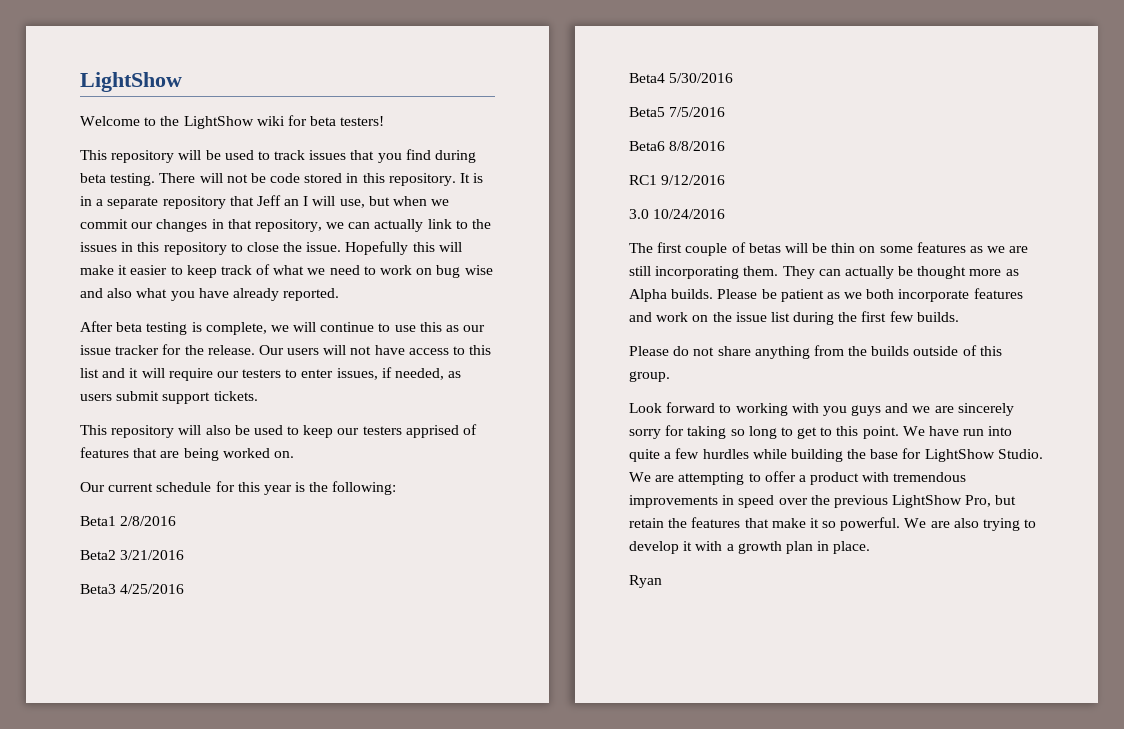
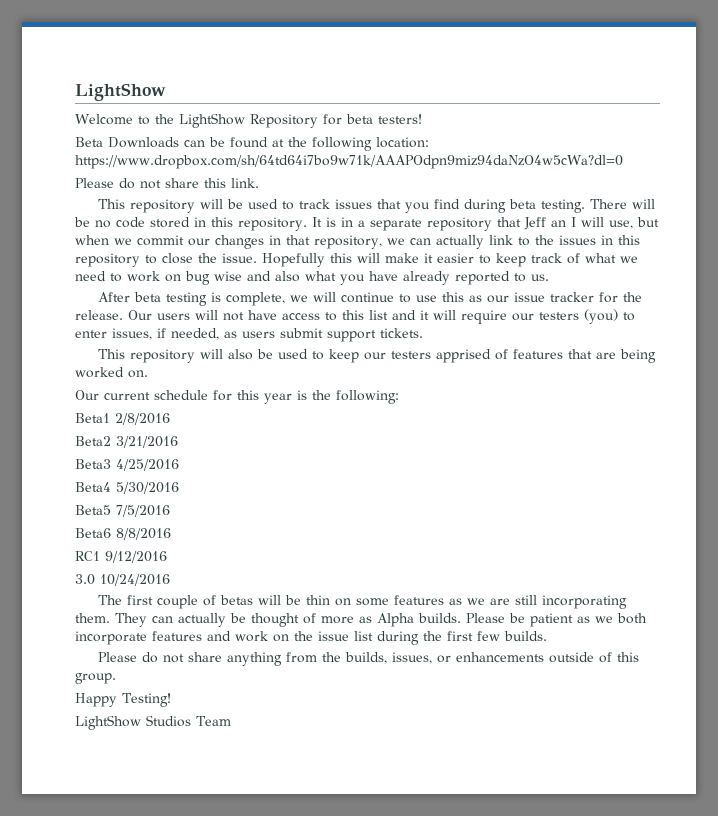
[256,116,285,126] wiki -> [250,114,318,128] Repository
(385, 121) none -> [75,137,429,151] [75,155,623,169] [75,178,259,189] // Beta Downloads can be found at the following location: https://www.dropbox.com/sh/64td64i7bo9w71k/AAAPOdpn9miz94daNzO4w5cWa?dl=0 // Please do not share this link.
[226,173,266,183] not be -> [74,217,111,228] be no
[283,288,340,301] reported. -> [455,271,549,285] reported to us.
(282, 373) none -> [584,309,618,324] (you)
(967, 272) none -> [303,613,316,624] of
[871,346,910,356] builds -> [345,652,545,664] builds, issues, or enhancements
[629,402,1014,416] [629,425,1013,439] [629,448,1043,462] [629,471,967,485] [629,495,1017,508] [629,517,1037,531] [629,541,871,554] [629,575,662,588] Look forward to working with you guys and we are sincerely sorry for taking so long to get to this point. We have run into quite a few hurdles while building the base for LightShow Studio. We are attempting to offer a product with tremendous improvements in speed over the previous LightShow Pro, but retain the features that make it so powerful. We are also trying to develop it with a growth plan in place. // Ryan -> [75,693,171,707] [75,715,231,730] Happy Testing! // LightShow Studios Team

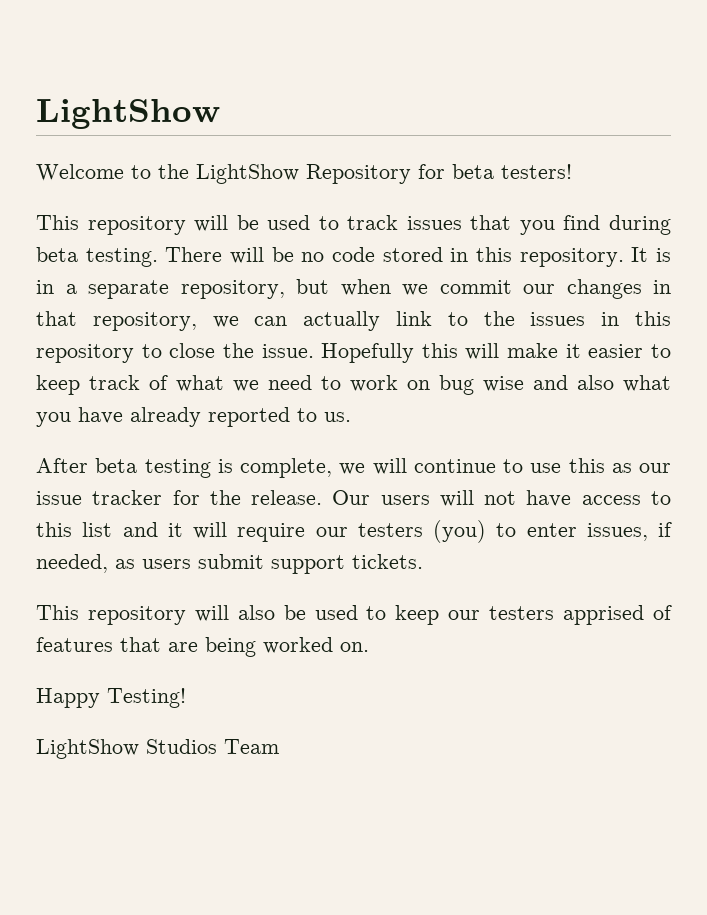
[75,137,429,151] [75,155,623,169] [75,178,259,189] // Beta Downloads can be found at the following location: https://www.dropbox.com/sh/64td64i7bo9w71k/AAAPOdpn9miz94daNzO4w5cWa?dl=0 // Please do not share this link. -> (572, 171) none
[426,217,633,231] repository that Jeff an I will use, -> [180,280,285,299] repository,
[75,390,399,404] [75,413,170,425] [75,436,178,448] [75,459,179,471] [75,482,179,494] [75,505,170,517] [75,528,171,540] [75,551,167,563] [75,574,170,586] [98,595,628,609] [75,613,647,627] [75,631,547,645] [98,652,640,666] [75,673,116,684] // Our current schedule for this year is the following: // Beta1 2/8/2016 // Beta2 3/21/2016 // Beta3 4/25/2016 // Beta4 5/30/2016 // Beta5 7/5/2016 // Beta6 8/8/2016 // RC1 9/12/2016 // 3.0 10/24/2016 // The first couple of betas will be thin on some features as we are still incorporating them. They can actually be thought of more as Alpha builds. Please be patient as we both incorporate features and work on the issue list during the first few builds. // Please do not share anything from the builds, issues, or enhancements outside of this group. -> (369, 647) none

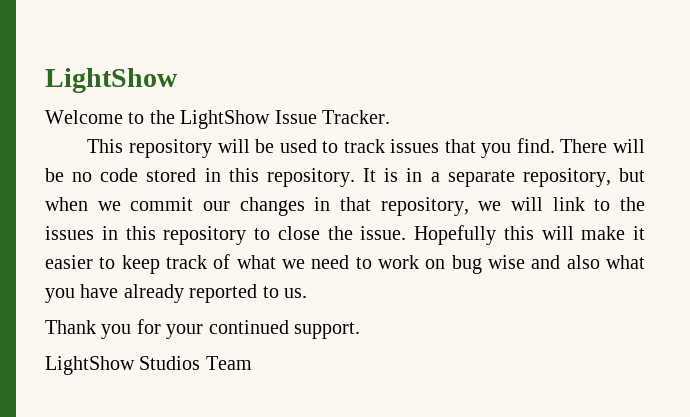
[306,164,572,184] Repository for beta testers! -> [274,110,390,124] Issue Tracker.
[563,215,671,235] [36,247,158,267] find during beta testing. -> [516,138,555,153] find.
[254,311,381,331] can actually -> [511,197,544,211] will
[36,458,671,478] [36,490,671,507] [36,520,672,543] [36,554,423,574] [36,605,672,625] [36,637,369,657] [36,688,186,708] After beta testing is complete, we will continue to use this as our issue tracker for the release. Our users will not have access to this list and it will require our testers (you) to enter issues, if needed, as users submit support tickets. // This repository will also be used to keep our testers apprised of features that are being worked on. // Happy Testing! -> [45,319,360,339] Thank you for your continued support.

